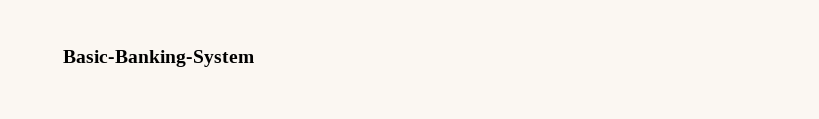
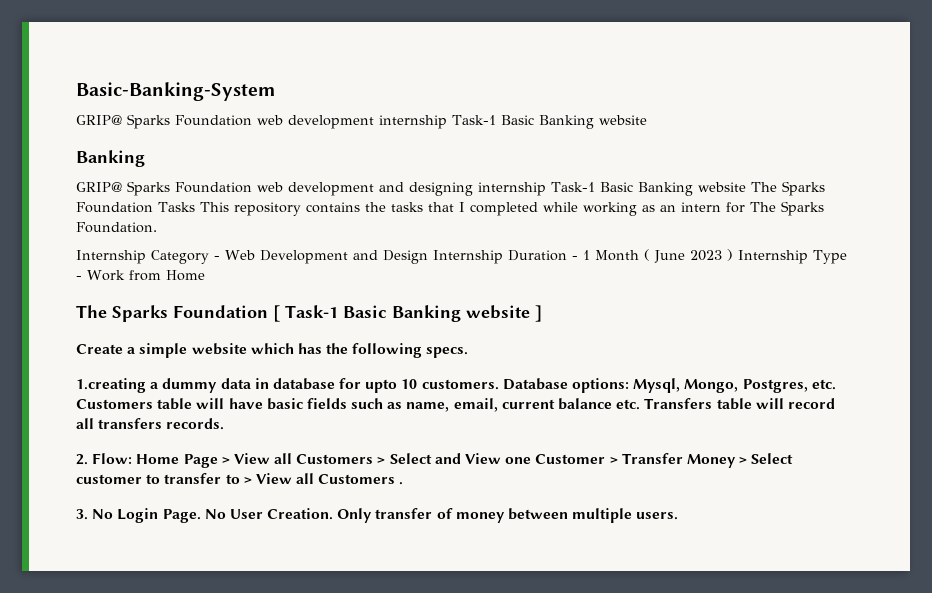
(254, 58) none -> [76,114,647,129] [76,150,145,167] [76,181,825,196] [76,201,824,216] [76,222,157,233] [76,249,847,264] [76,270,205,281] [76,305,542,322] [76,343,469,358] [76,378,836,393] [76,398,835,412] [76,418,225,430] [76,453,794,468] [76,473,404,485] [76,508,679,523] // GRIP@ Sparks Foundation web development internship Task-1 Basic Banking website // Banking // GRIP@ Sparks Foundation web development and designing internship Task-1 Basic Banking website The Sparks Foundation Tasks This repository contains the tasks that I completed while working as an intern for The Sparks Foundation. // Internship Category - Web Development and Design Internship Duration - 1 Month ( June 2023 ) Internship Type - Work from Home // The Sparks Foundation [ Task-1 Basic Banking website ] // Create a simple website which has the following specs. // 1.creating a dummy data in database for upto 10 customers. Database options: Mysql, Mongo, Postgres, etc. Customers table will have basic fields such as name, email, current balance etc. Transfers table will record all transfers records. // 2. Flow: Home Page > View all Customers > Select and View one Customer > Transfer Money > Select customer to transfer to > View all Customers . // 3. No Login Page. No User Creation. Only transfer of money between multiple users.

